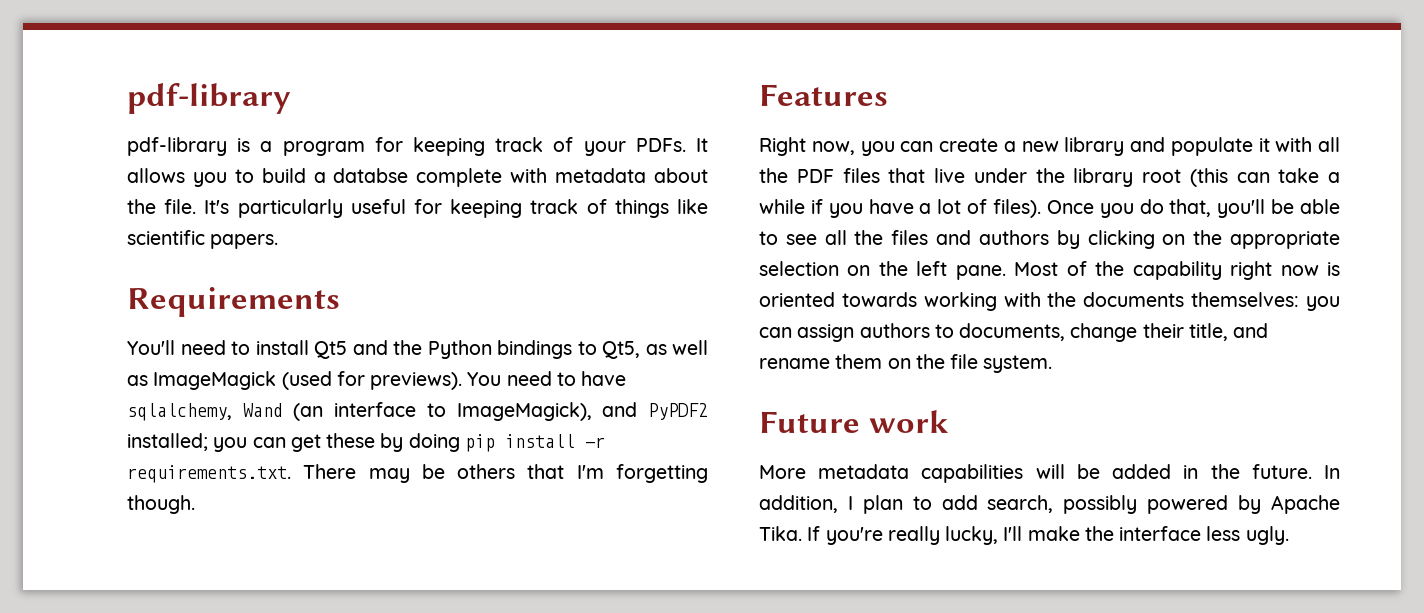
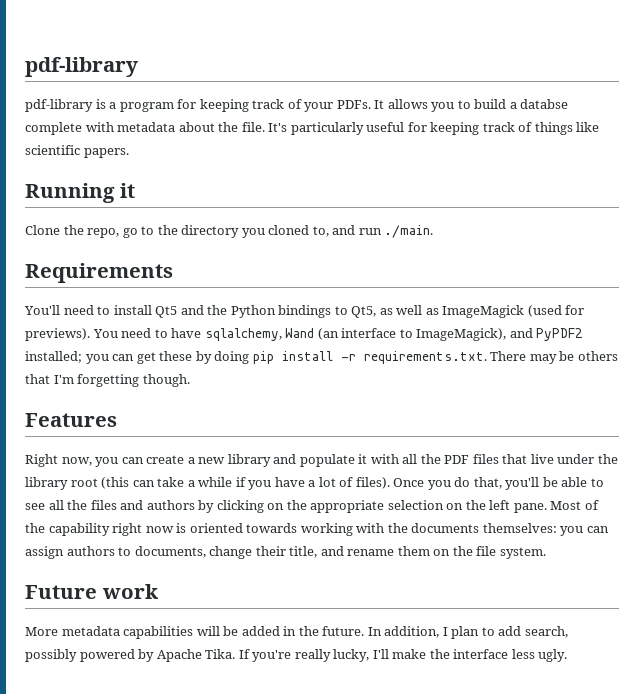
(279, 241) none -> [25,183,135,203] [25,225,434,238] // Running it // Clone the repo, go to the directory you cloned to, and run ./main.

